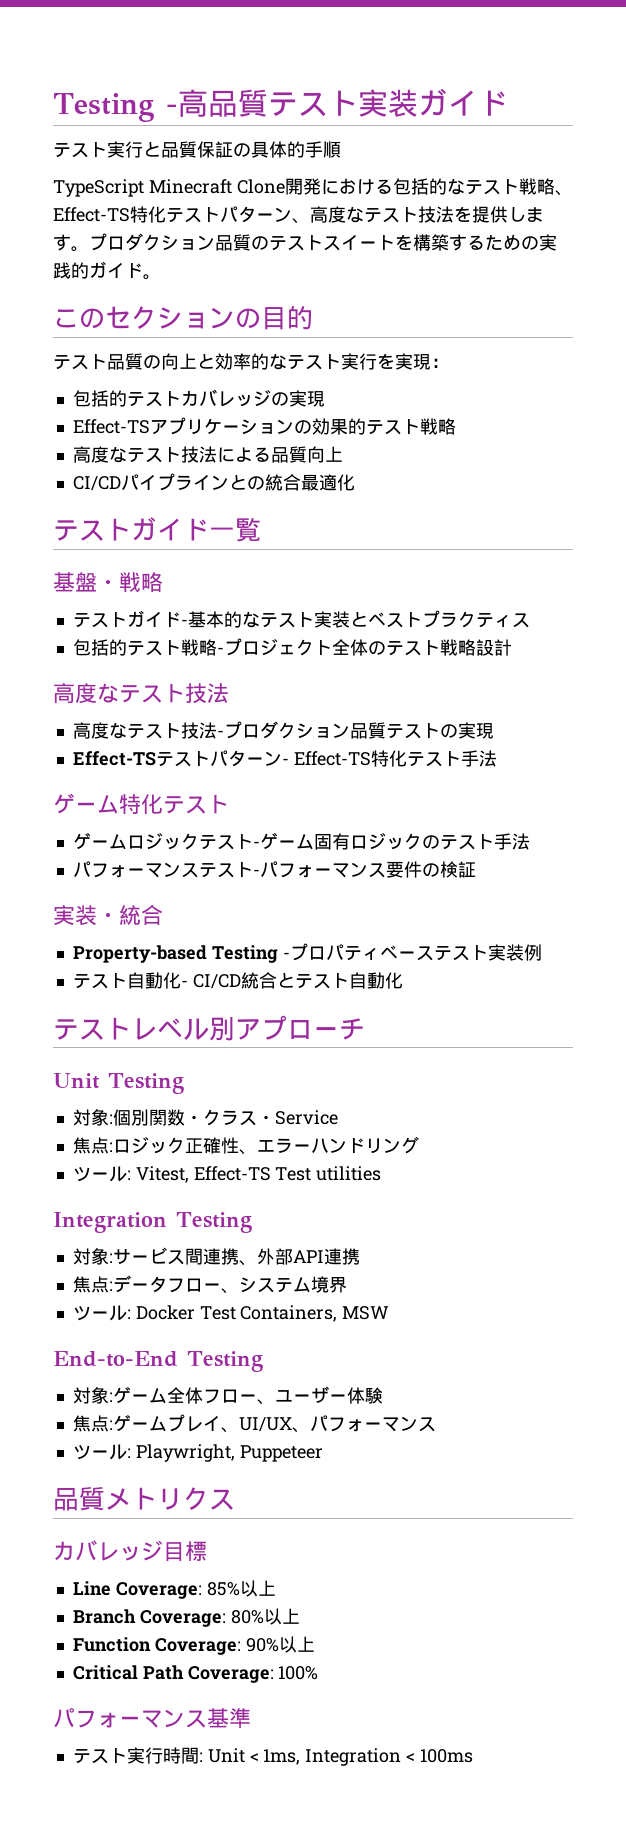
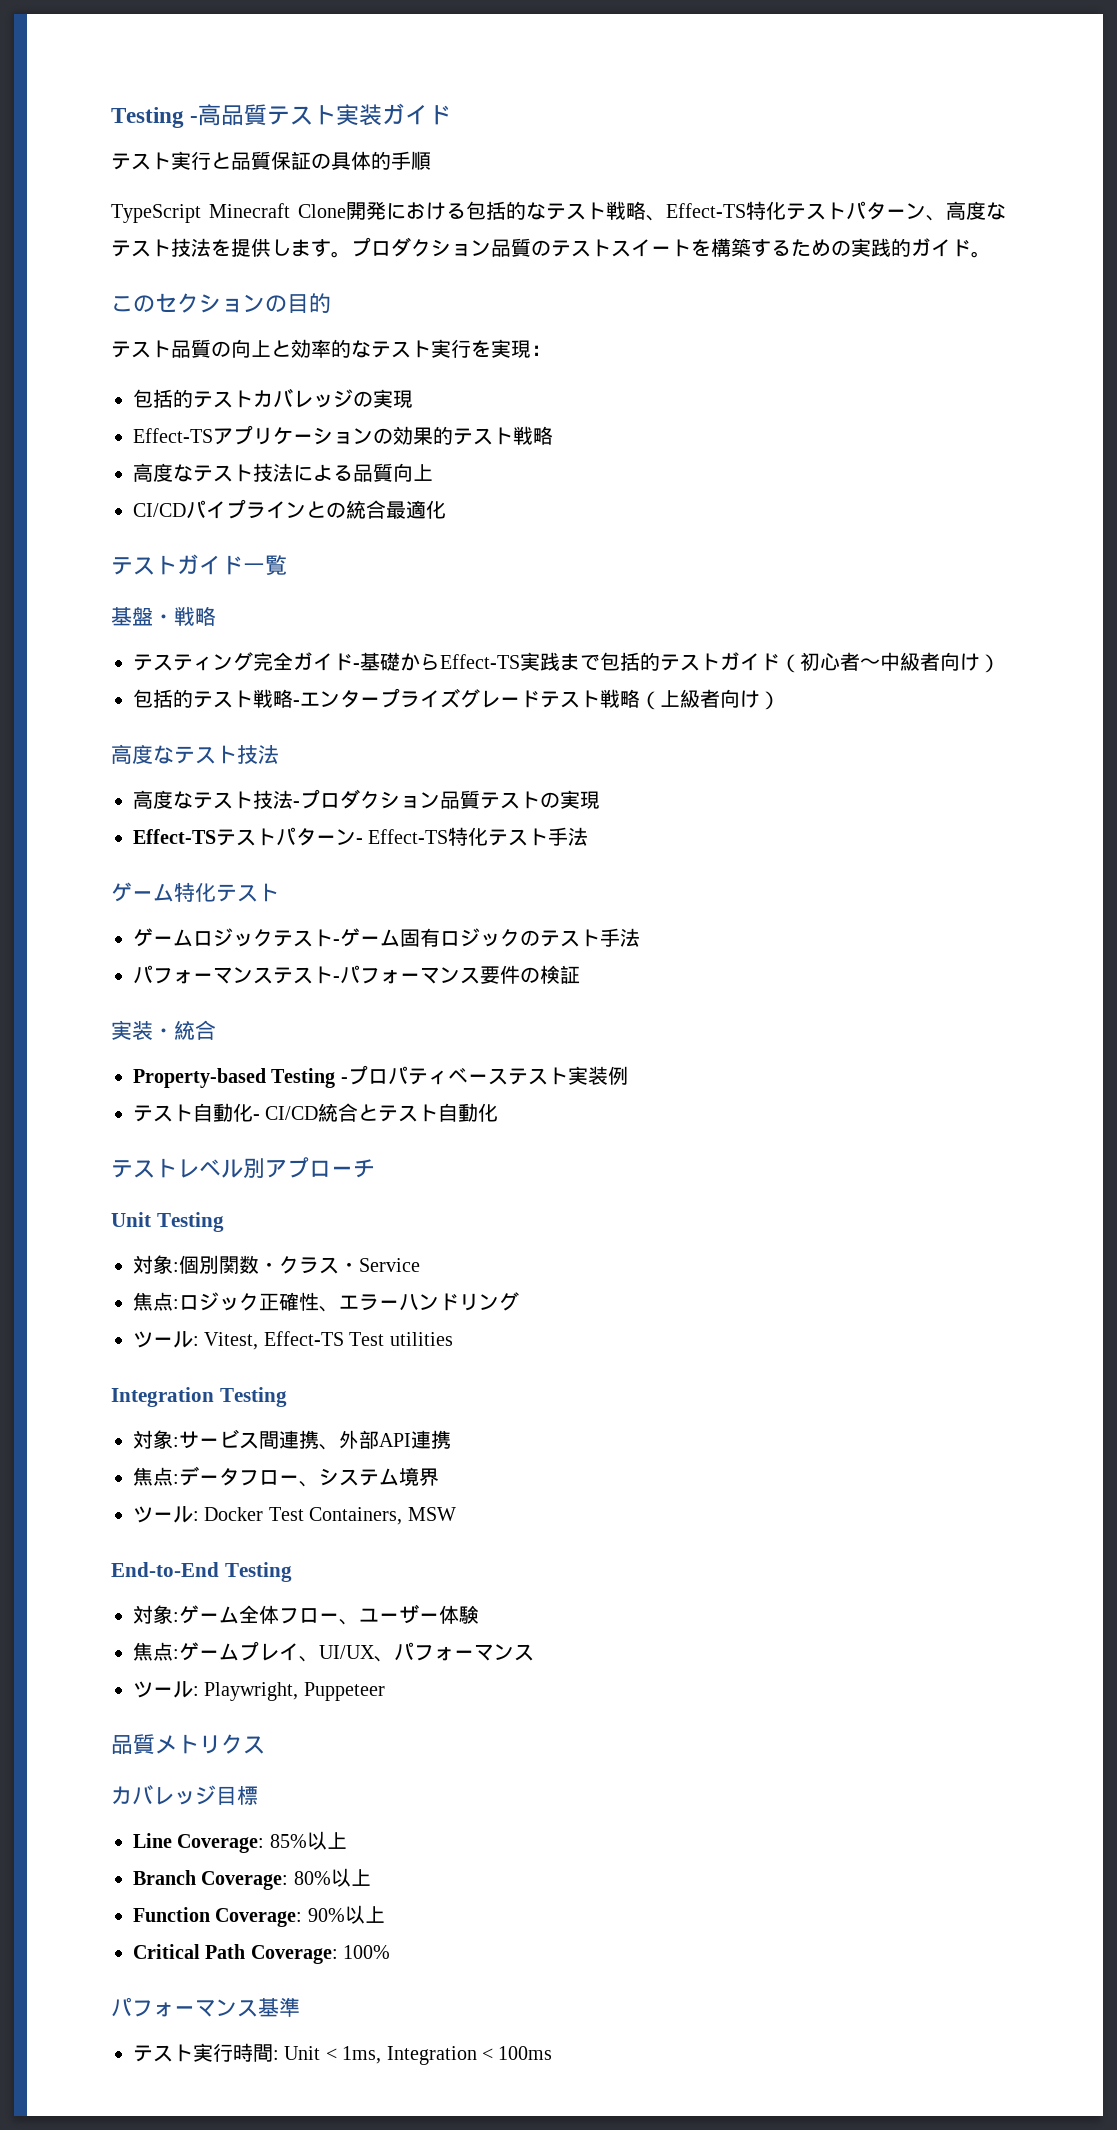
[108,610,530,628] トガイド-基本的なテスト実装とベストプラクティス -> [173,652,1000,673] ティング完全ガイド-基礎からEffect-TS実践まで包括的テストガイド（初心者〜中級者向け）
[223,638,512,656] プロジェクト全体のテスト戦略設計 -> [300,688,780,710] エンタープライズグレードテスト戦略（上級者向け）

